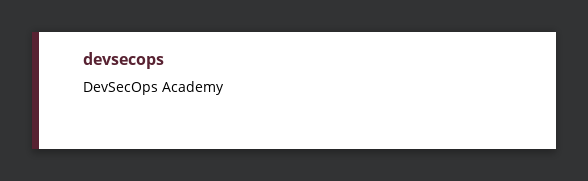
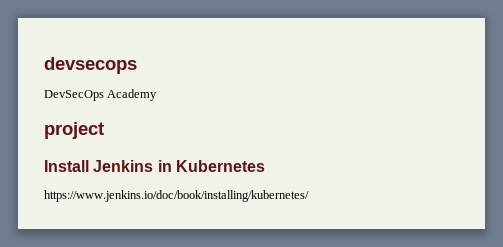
(224, 88) none -> [44,122,104,139] [44,160,265,172] [44,190,309,202] // project // Install Jenkins in Kubernetes // https://www.jenkins.io/doc/book/installing/kubernetes/

